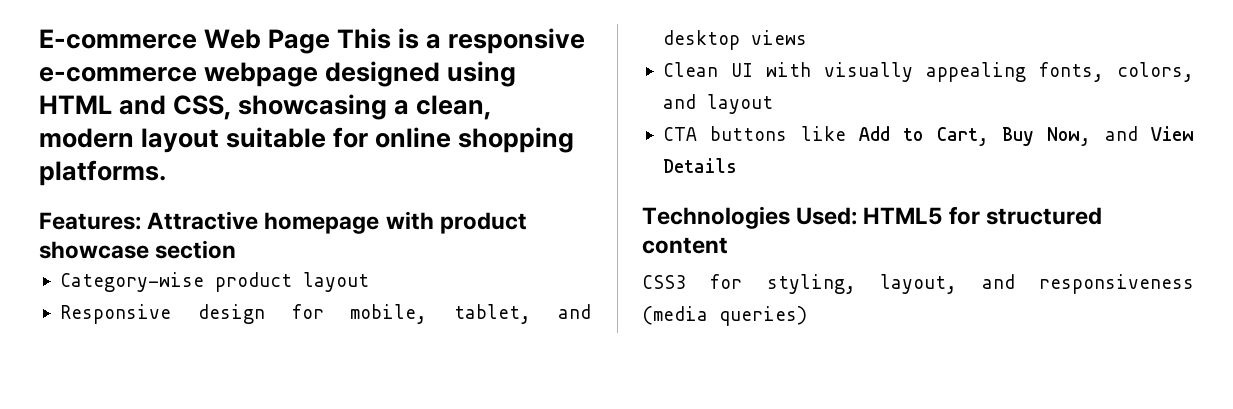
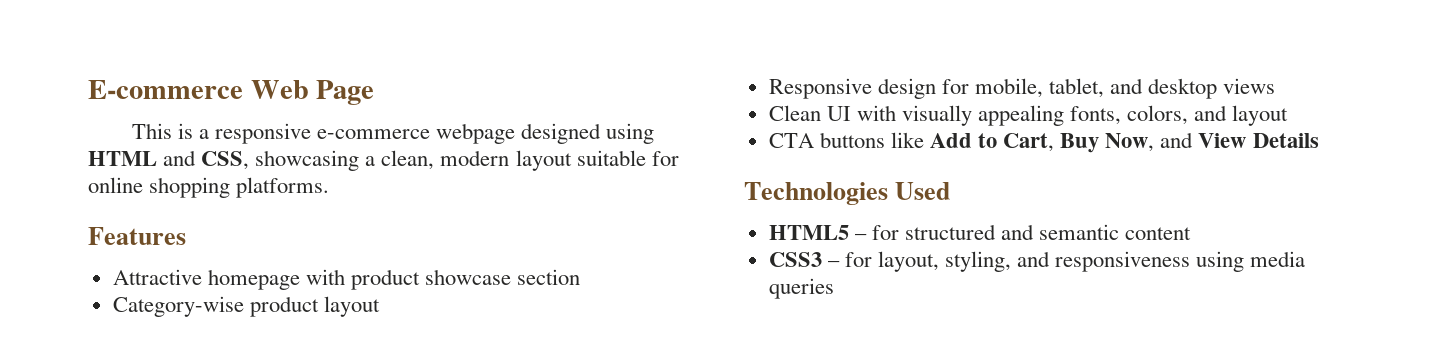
(331, 41) none -> (375, 92) //
[39,212,141,230] Features: -> [88,227,186,245] Features //
[796,206,1102,225] [642,237,728,254] [642,274,1194,294] [642,306,807,326] Used: HTML5 for structured content // CSS3 for styling, layout, and responsiveness (media queries) -> [895,182,951,200] [768,224,1192,240] [768,251,1306,272] [768,278,834,299] Used // HTML5 – for structured and semantic content // CSS3 – for layout, styling, and responsiveness using media queries

